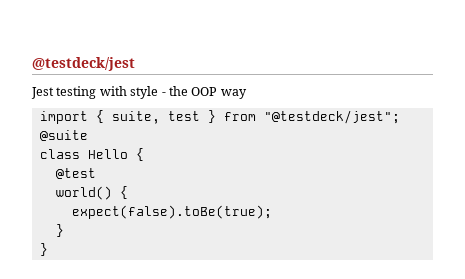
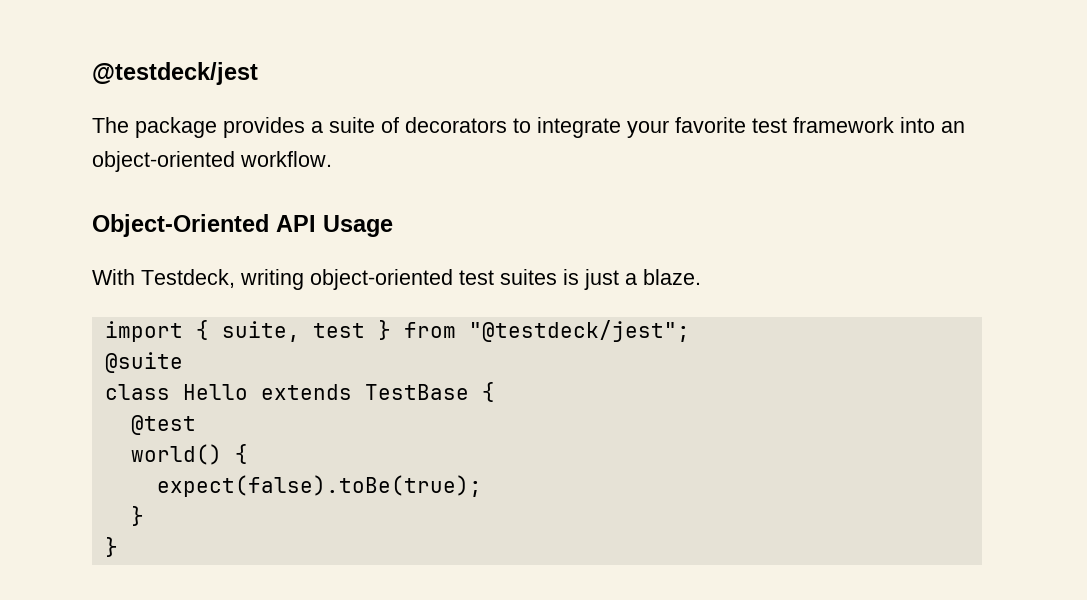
[31,86,247,99] Jest testing with style - the OOP way -> [92,117,965,138] [92,151,332,172] [92,214,393,237] [92,269,701,290] The package provides a suite of decorators to integrate your favorite test framework into an object-oriented workflow. // Object-Oriented API Usage // With Testdeck, writing object-oriented test suites is just a blaze.
(128, 154) none -> [260,384,469,400] extends TestBase

